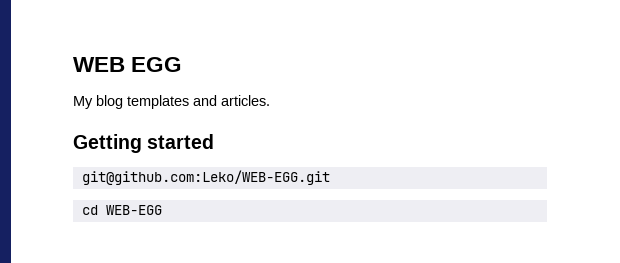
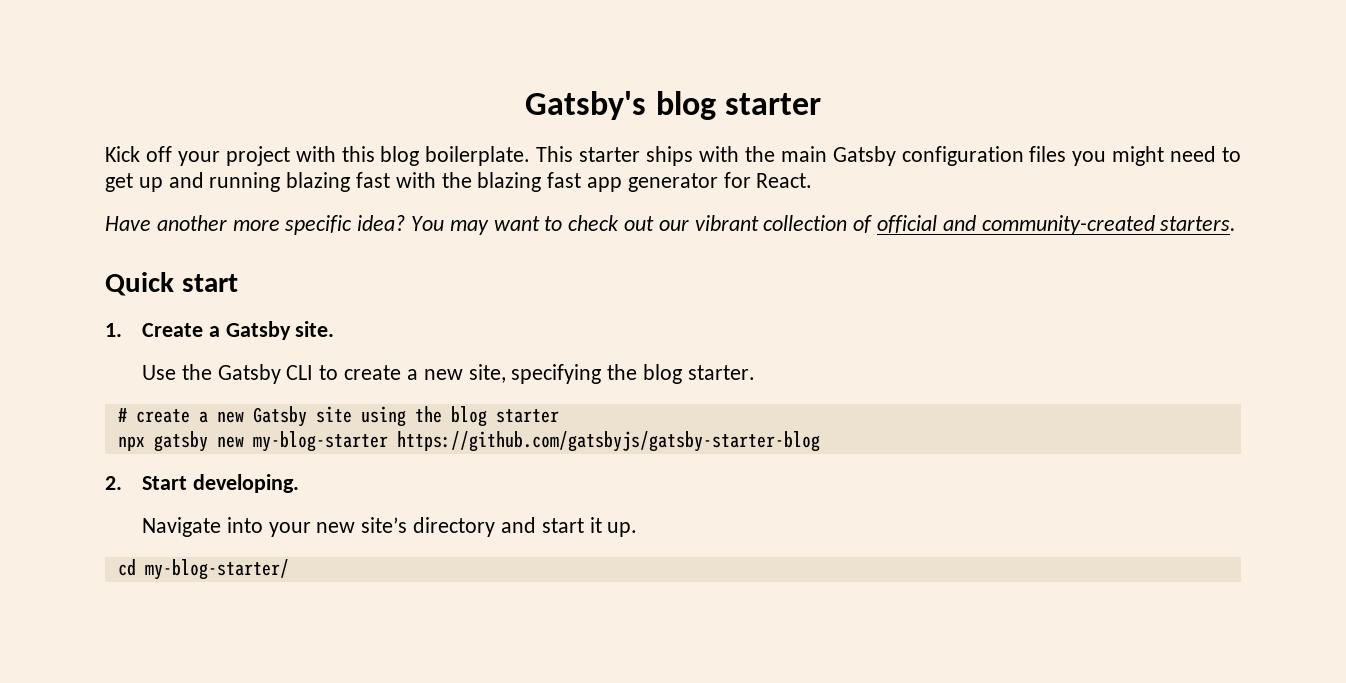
[73,57,183,72] [73,95,270,109] [73,134,215,153] [81,170,330,185] WEB EGG // My blog templates and articles. // Getting started // git@github.com:Leko/WEB-EGG.git -> [525,91,821,120] [105,146,1241,166] [105,172,813,192] [105,215,1237,235] [105,272,238,296] [105,321,335,340] [142,364,755,384] [117,406,559,427] [117,431,820,452] [105,474,299,493] [142,517,638,537] Gatsby's blog starter // Kick off your project with this blog boilerplate. This starter ships with the main Gatsby configuration files you might need to get up and running blazing fast with the blazing fast app generator for React. // Have another more specific idea? You may want to check out our vibrant collection of official and community-created starters. // Quick start // 1. Create a Gatsby site. // Use the Gatsby CLI to create a new site, specifying the blog starter. // # create a new Gatsby site using the blog starter // npx gatsby new my-blog-starter https://github.com/gatsbyjs/gatsby-starter-blog // 2. Start developing. // Navigate into your new site’s directory and start it up.
[105,205,162,215] WEB-EGG -> [144,559,289,580] my-blog-starter/

